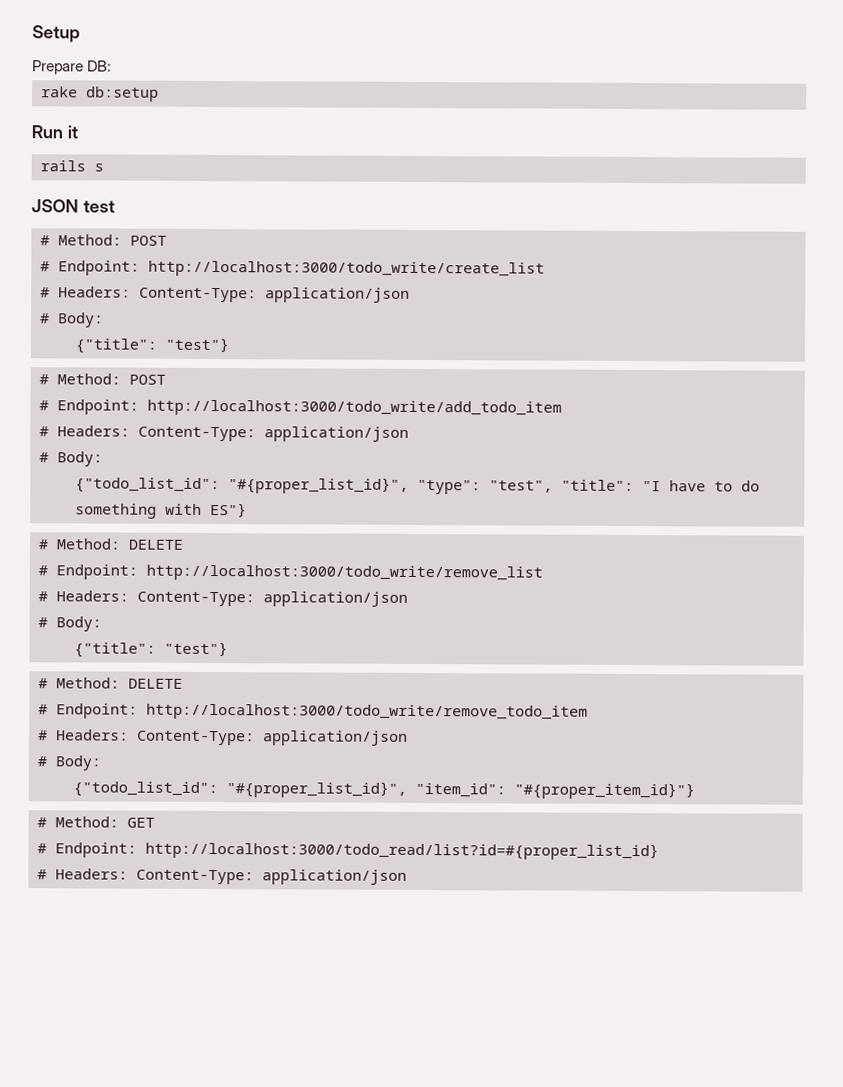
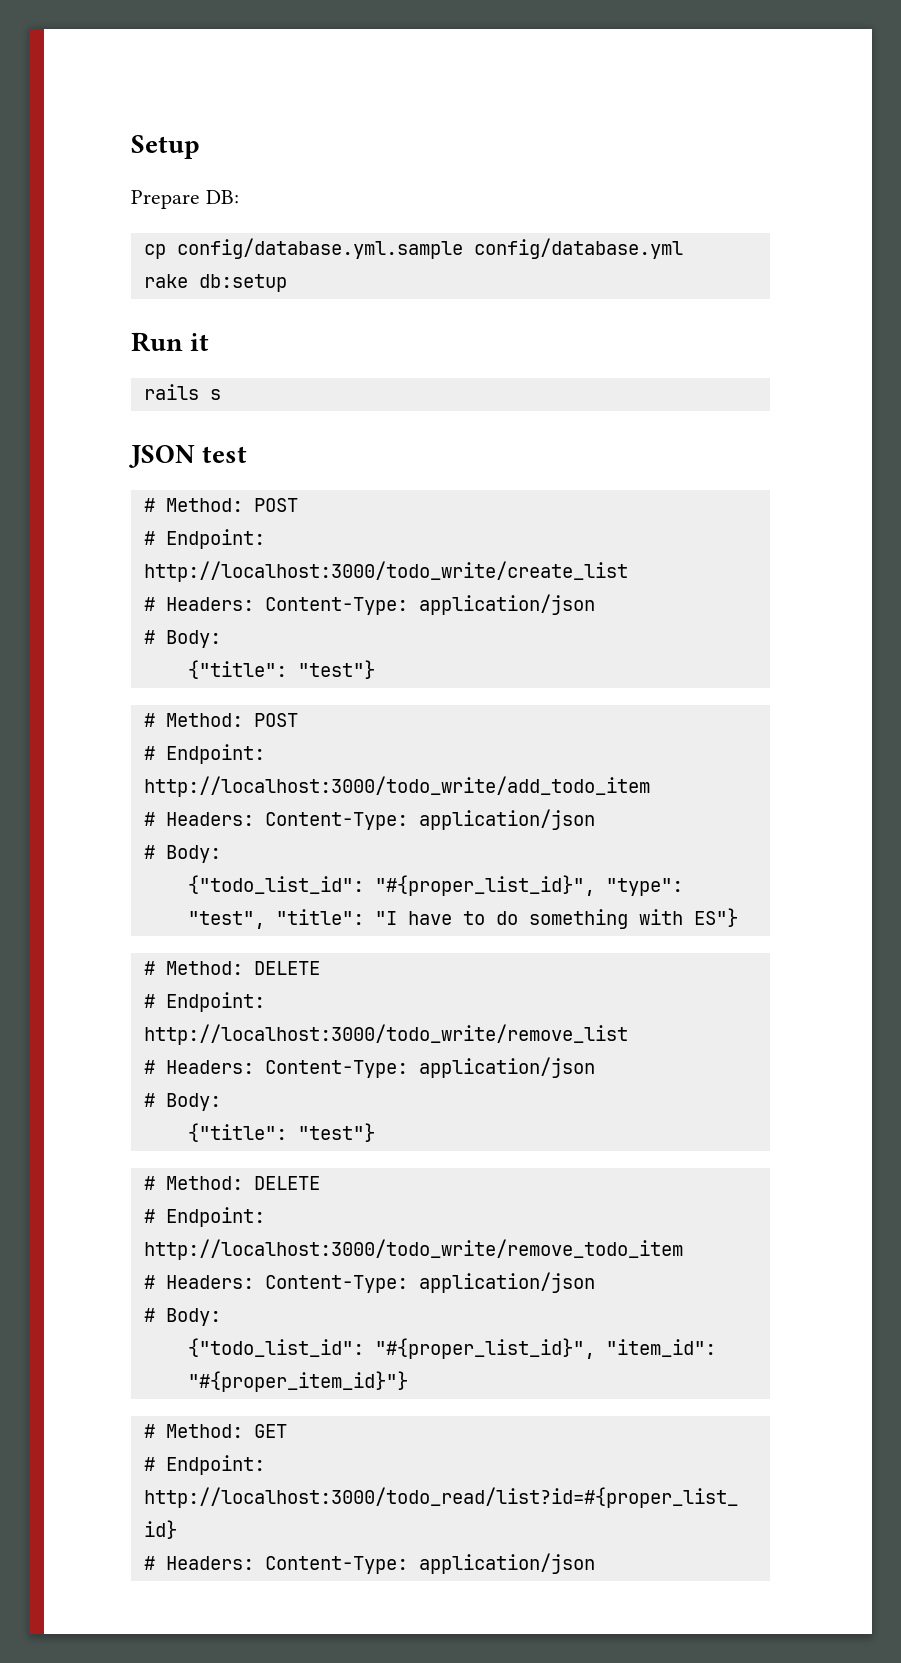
(112, 66) none -> [143,238,683,259] // cp config/database.yml.sample config/database.yml

